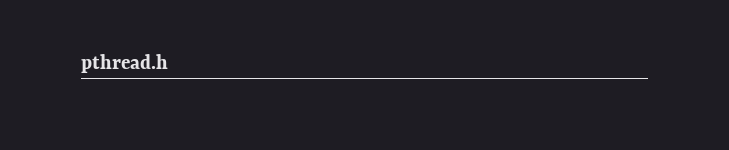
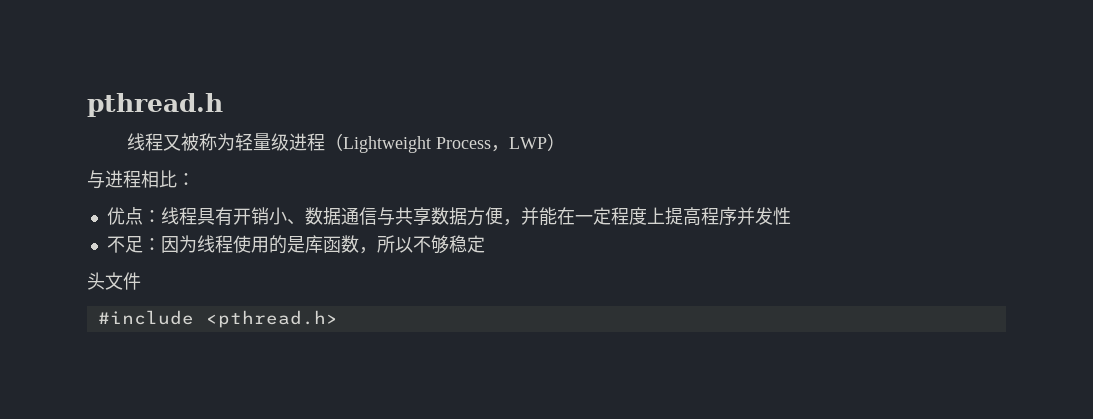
(168, 63) none -> [126,133,565,153] [87,170,195,189] [106,207,791,226] [106,235,485,254] [87,272,141,290] [97,310,338,328] // 线程又被称为轻量级进程（Lightweight Process，LWP） // 与进程相比： // 优点：线程具有开销小、数据通信与共享数据方便，并能在一定程度上提高程序并发性 // 不足：因为线程使用的是库函数，所以不够稳定 // 头文件 // #include <pthread.h>

